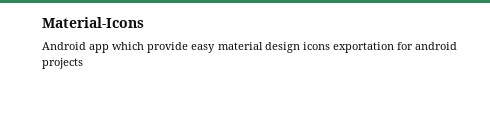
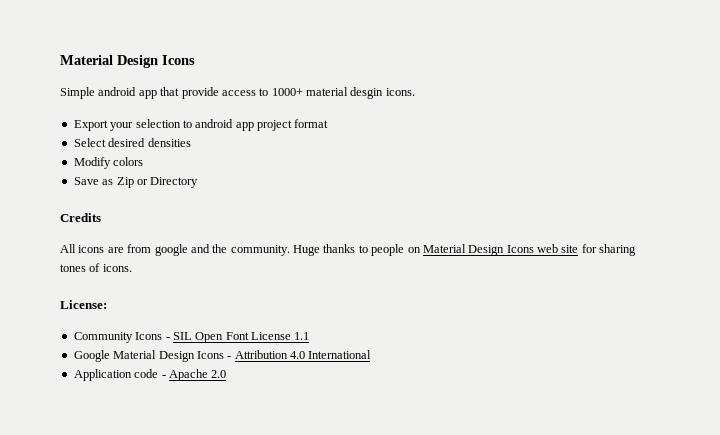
[42,17,144,28] [42,42,458,53] [42,58,83,69] Material-Icons // Android app which provide easy material design icons exportation for android projects -> [60,55,195,68] [60,87,415,99] [73,119,329,131] [73,138,191,147] [73,157,144,169] [73,177,199,188] [60,213,101,222] [60,244,637,256] [60,263,132,272] [60,300,107,309] [73,332,310,343] [73,350,372,362] [73,369,227,381] Material Design Icons // Simple android app that provide access to 1000+ material desgin icons. // Export your selection to android app project format // Select desired densities // Modify colors // Save as Zip or Directory // Credits // All icons are from google and the community. Huge thanks to people on Material Design Icons web site for sharing tones of icons. // License: // Community Icons - SIL Open Font License 1.1 // Google Material Design Icons - Attribution 4.0 International // Application code - Apache 2.0

